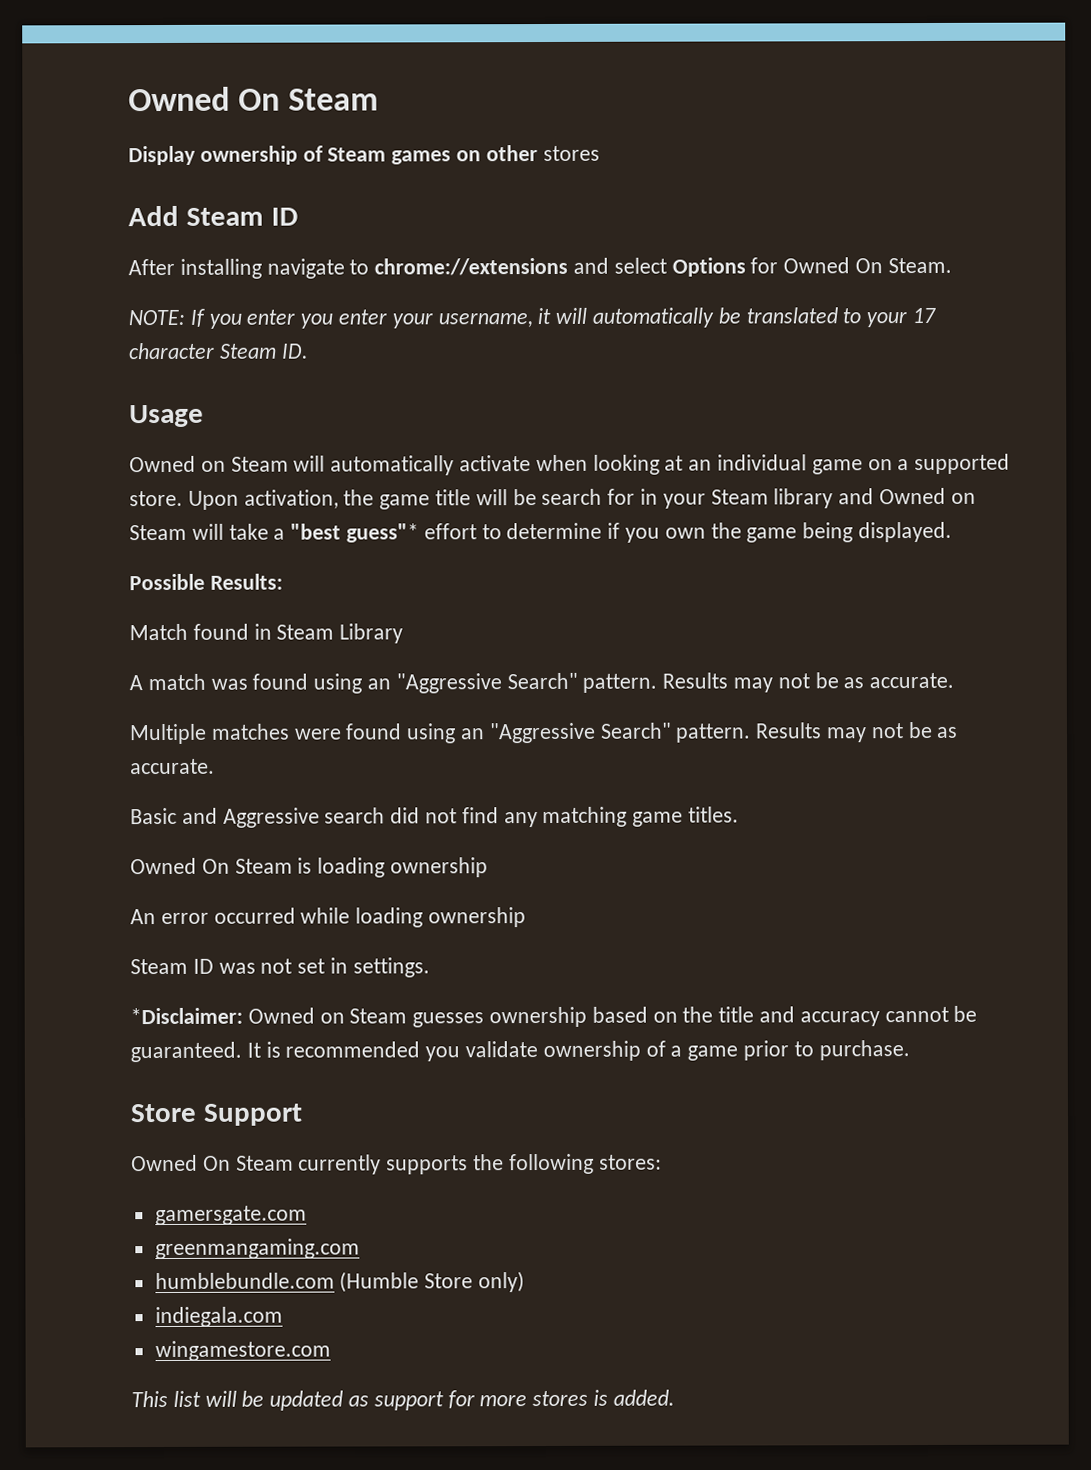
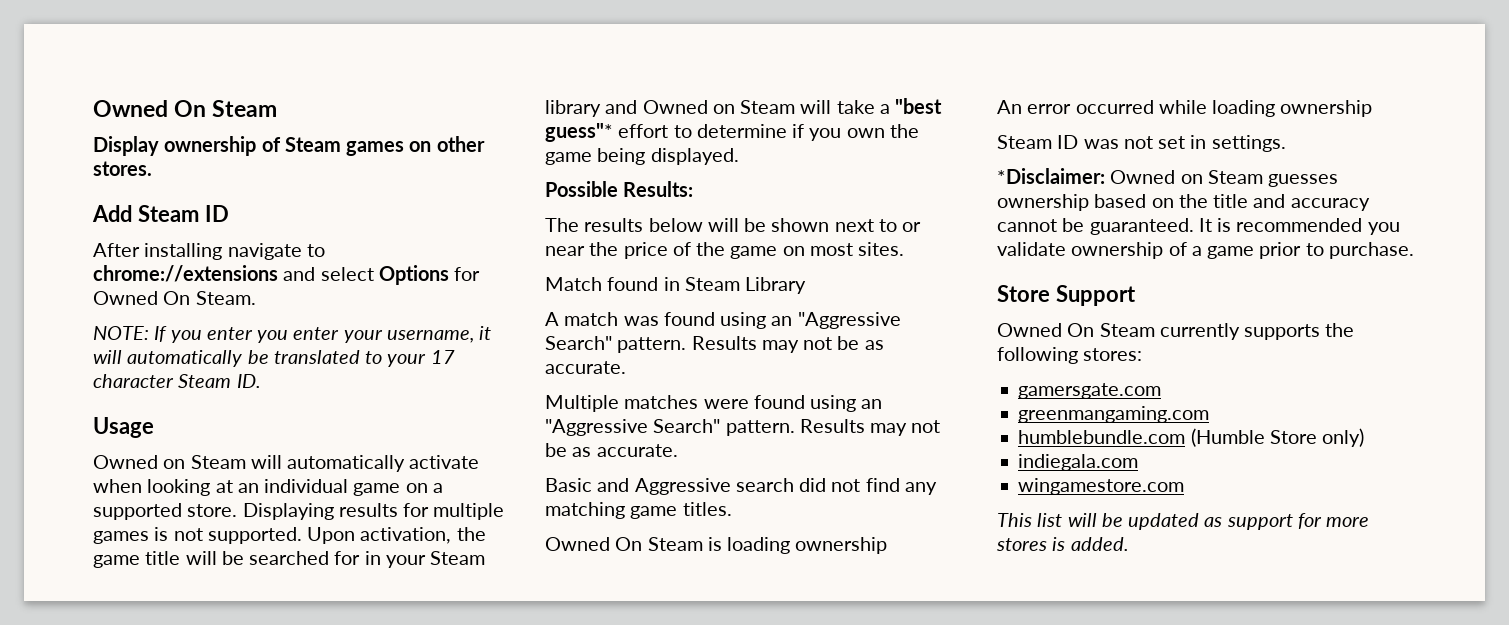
[542,145,600,162] stores -> [93,161,152,176] stores.
(183, 498) none -> [242,503,505,520] [93,527,302,544] Displaying results for multiple games is not supported.
[541,488,603,506] search -> [249,551,330,565] searched
(283, 581) none -> [545,218,922,232] [545,242,905,259] // The results below will be shown next to or near the price of the game on most sites.

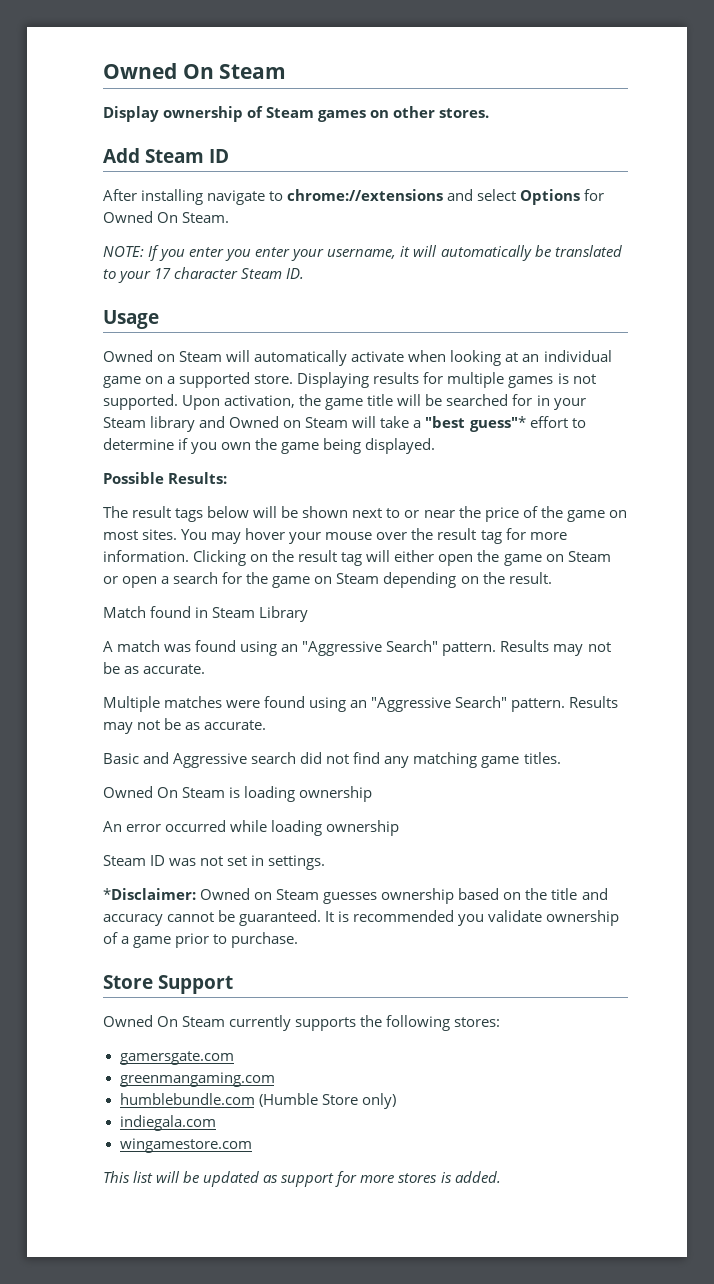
[584,218,644,232] results -> [132,506,204,522] result tags
(905, 249) none -> [181,528,567,544] [103,550,611,566] [103,572,552,588] You may hover your mouse over the result tag for more information. Clicking on the result tag will either open the game on Steam or open a search for the game on Steam depending on the result.

